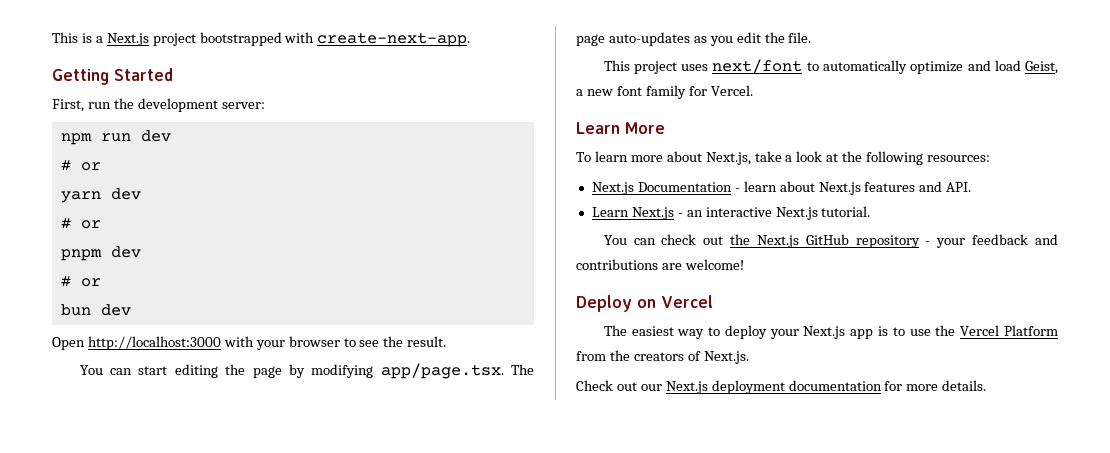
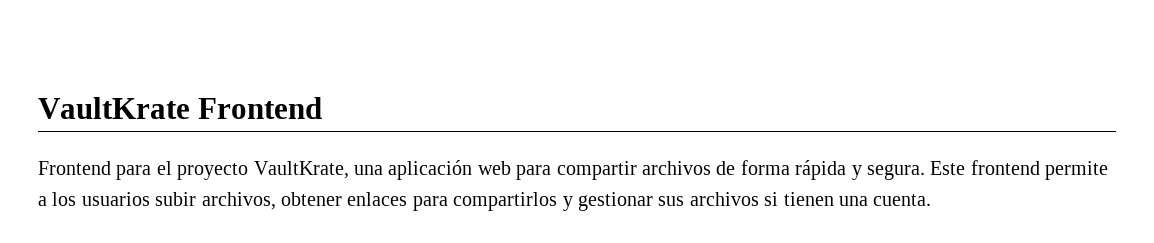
[52,32,471,47] [52,68,173,85] [52,98,265,112] [60,130,171,145] [60,159,101,171] [60,188,141,203] [60,217,101,229] [60,246,141,261] [60,275,101,287] [60,304,131,316] [52,336,447,350] [79,363,534,379] [576,32,812,46] [603,59,1058,74] [576,85,753,99] [576,122,665,134] [576,151,991,165] [591,181,972,195] [591,206,871,220] [603,234,1058,248] [576,259,744,270] [576,295,713,312] [603,325,1058,339] [576,350,749,364] [576,380,987,394] This is a Next.js project bootstrapped with create-next-app. // Getting Started // First, run the development server: // npm run dev // # or // yarn dev // # or // pnpm dev // # or // bun dev // Open http://localhost:3000 with your browser to see the result. // You can start editing the page by modifying app/page.tsx. The page auto-updates as you edit the file. // This project uses next/font to automatically optimize and load Geist, a new font family for Vercel. // Learn More // To learn more about Next.js, take a look at the following resources: // Next.js Documentation - learn about Next.js features and API. // Learn Next.js - an interactive Next.js tutorial. // You can check out the Next.js GitHub repository - your feedback and contributions are welcome! // Deploy on Vercel // The easiest way to deploy your Next.js app is to use the Vercel Platform from the creators of Next.js. // Check out our Next.js deployment documentation for more details. -> [38,97,323,119] [38,160,1109,180] [38,192,932,211] VaultKrate Frontend // Frontend para el proyecto VaultKrate, una aplicación web para compartir archivos de forma rápida y segura. Este frontend permite a los usuarios subir archivos, obtener enlaces para compartirlos y gestionar sus archivos si tienen una cuenta.

